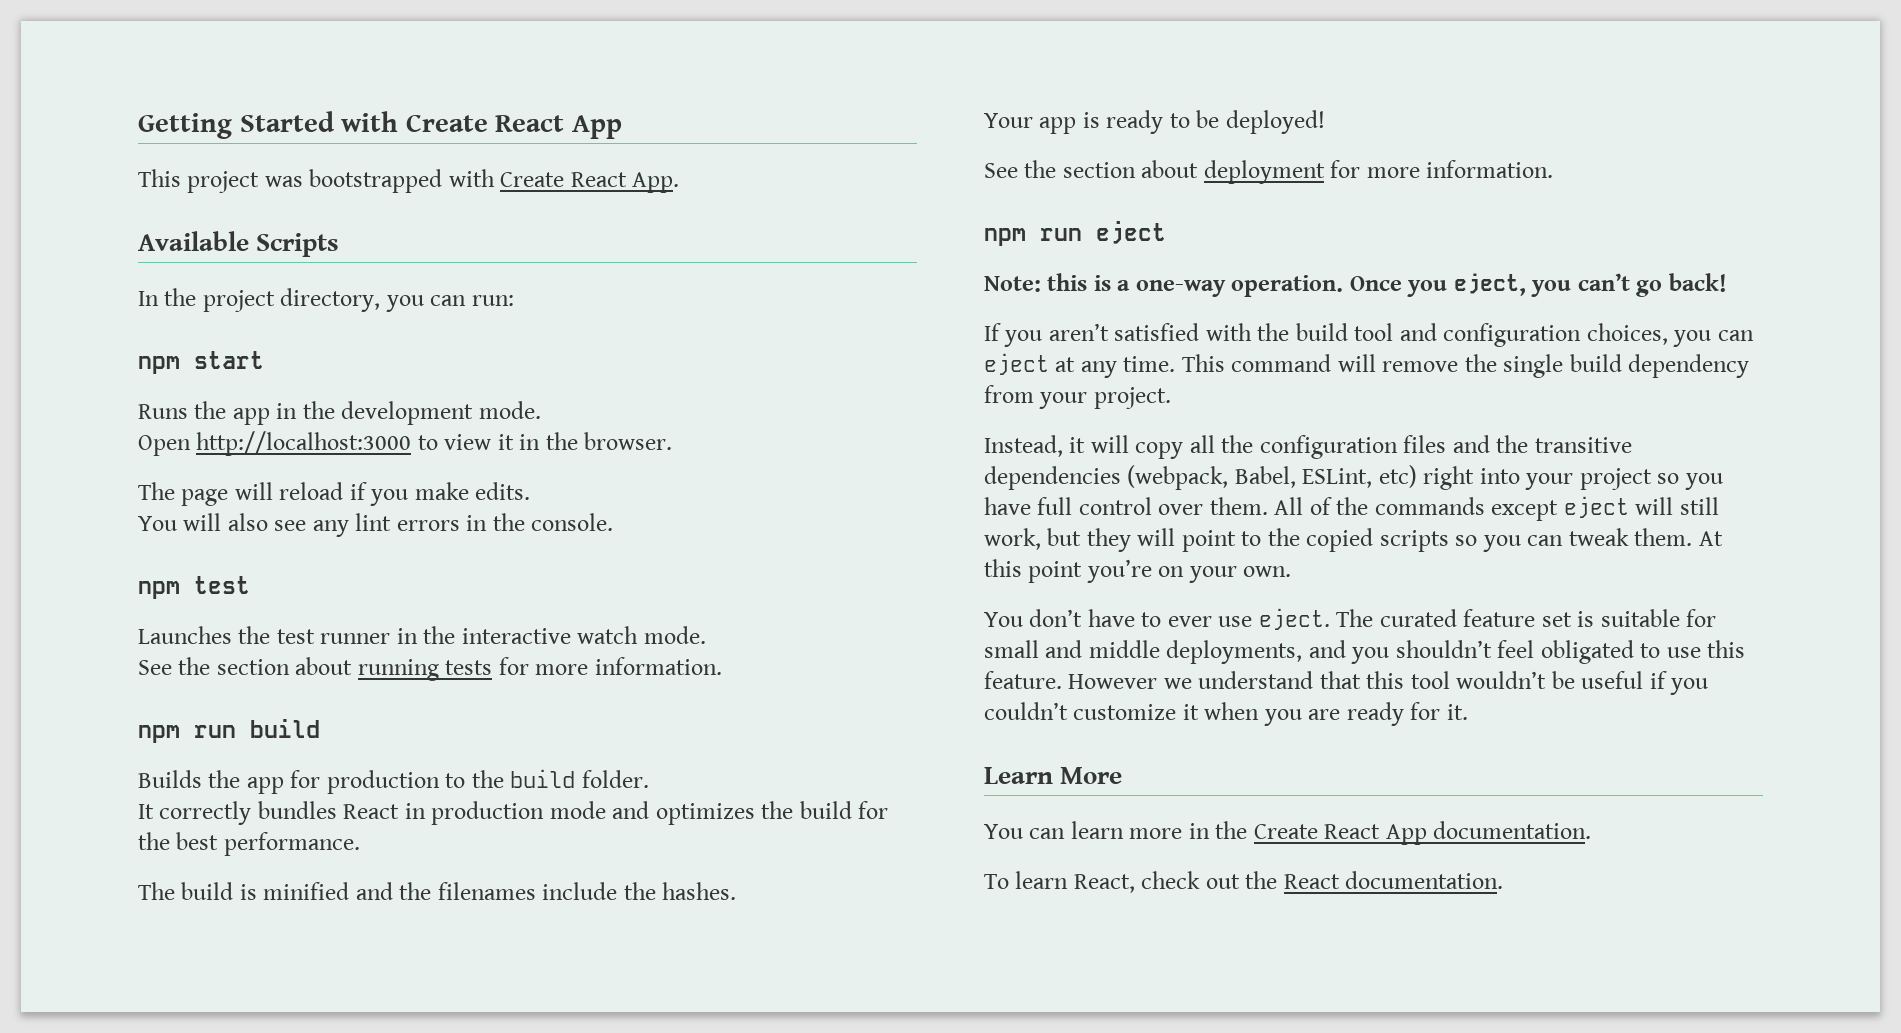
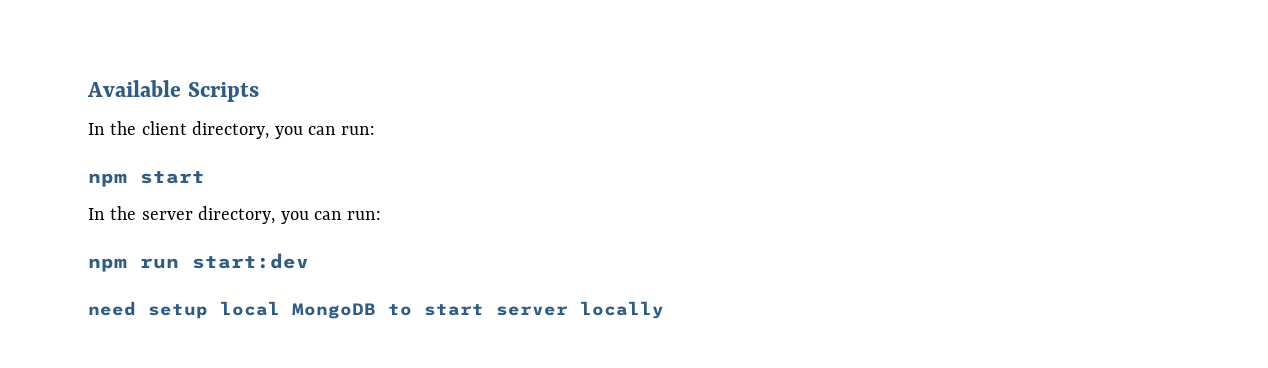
[138,111,622,139] [138,169,680,193] Getting Started with Create React App // This project was bootstrapped with Create React App. // -> (87, 88) none
[202,290,275,312] project -> [141,121,187,135] client
[138,401,541,425] [138,431,673,456] [138,482,531,506] [138,513,614,537] [138,576,250,599] [138,626,706,644] [138,657,722,681] [138,719,320,743] [138,769,649,794] [138,801,889,825] [138,832,360,856] [138,882,737,900] [984,110,1325,134] [984,160,1554,184] [984,221,1166,246] [984,273,1727,297] [984,323,1754,347] [984,353,1750,378] [984,385,1171,409] [984,435,1632,459] [984,465,1723,490] [984,496,1719,521] [984,528,1723,552] [984,559,1292,583] [984,608,1717,630] [984,640,1746,664] [984,671,1709,695] [984,702,1468,726] [984,767,1123,784] [984,821,1592,845] [984,871,1504,893] Runs the app in the development mode. // Open http://localhost:3000 to view it in the browser. // The page will reload if you make edits. // You will also see any lint errors in the console. // npm test // Launches the test runner in the interactive watch mode. // See the section about running tests for more information. // npm run build // Builds the app for production to the build folder. // It correctly bundles React in production mode and optimizes the build for the best performance. // The build is minified and the filenames include the hashes. // Your app is ready to be deployed! // See the section about deployment for more information. // npm run eject // Note: this is a one-way operation. Once you eject, you can’t go back! // If you aren’t satisfied with the build tool and configuration choices, you can eject at any time. This command will remove the single build dependency from your project. // Instead, it will copy all the configuration files and the transitive dependencies (webpack, Babel, ESLint, etc) right into your project so you have full control over them. All of the commands except eject will still work, but they will point to the copied scripts so you can tweak them. At this point you’re on your own. // You don’t have to ever use eject. The curated feature set is suitable for small and middle deployments, and you shouldn’t feel obligated to use this feature. However we understand that this tool wouldn’t be useful if you couldn’t customize it when you are ready for it. // Learn More // You can learn more in the Create React App documentation. // To learn React, check out the React documentation. -> [88,206,382,224] [88,253,309,272] [88,301,664,319] In the server directory, you can run: // npm run start:dev // need setup local MongoDB to start server locally

